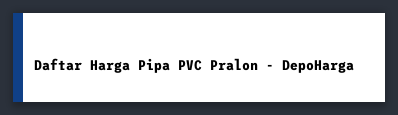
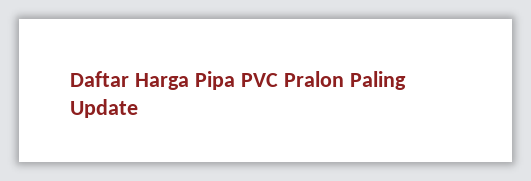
[266,60,354,73] - DepoHarga -> [349,71,406,90] [70,99,138,118] Paling Update

